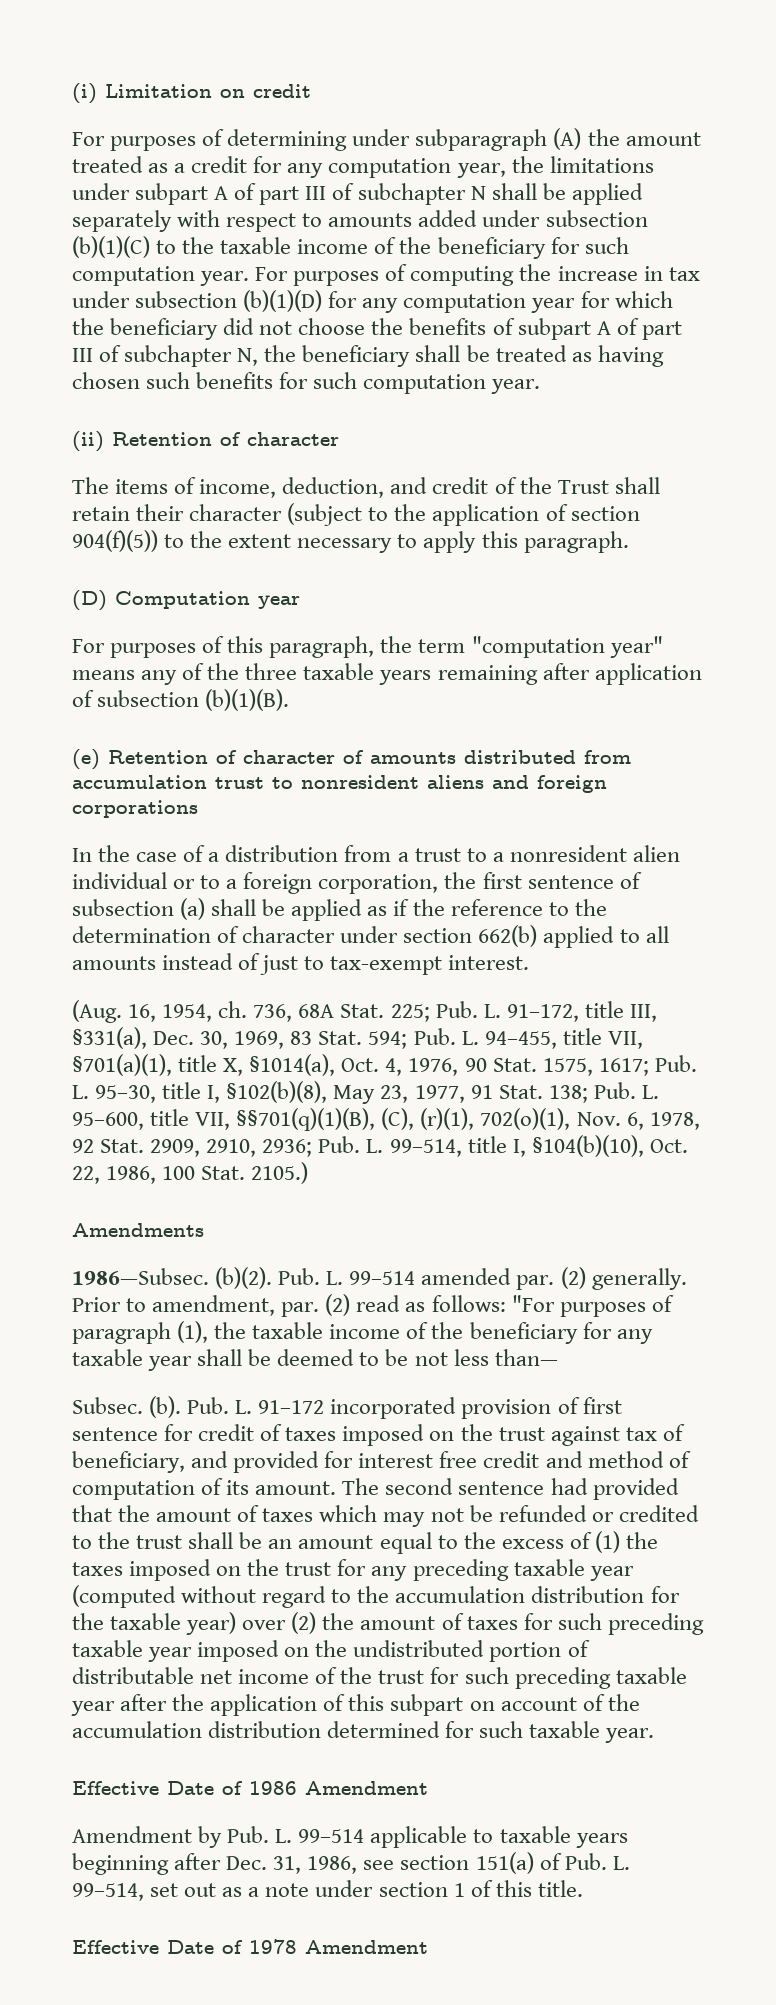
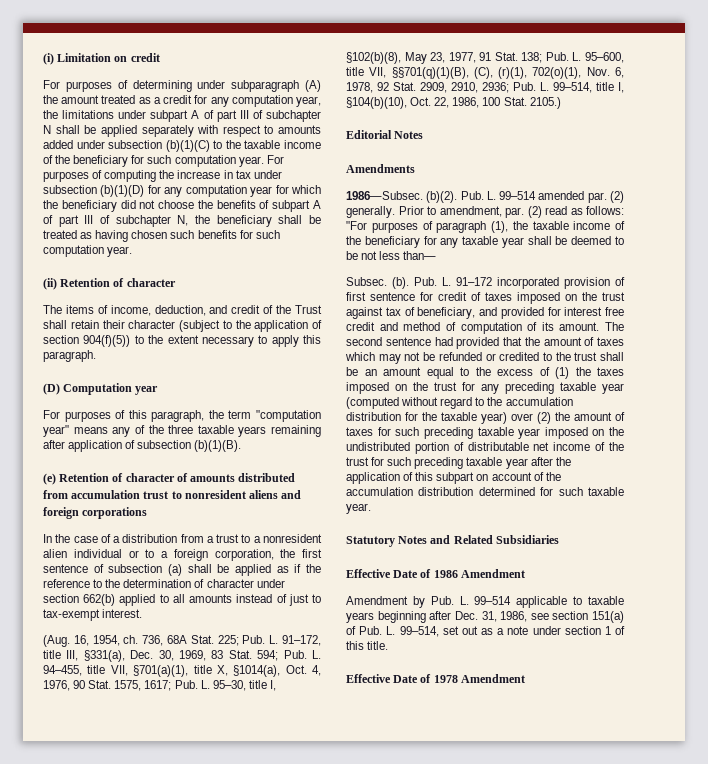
(309, 1173) none -> [346,130,424,139] // Editorial Notes
(655, 1735) none -> [346,535,559,547] // Statutory Notes and Related Subsidiaries

